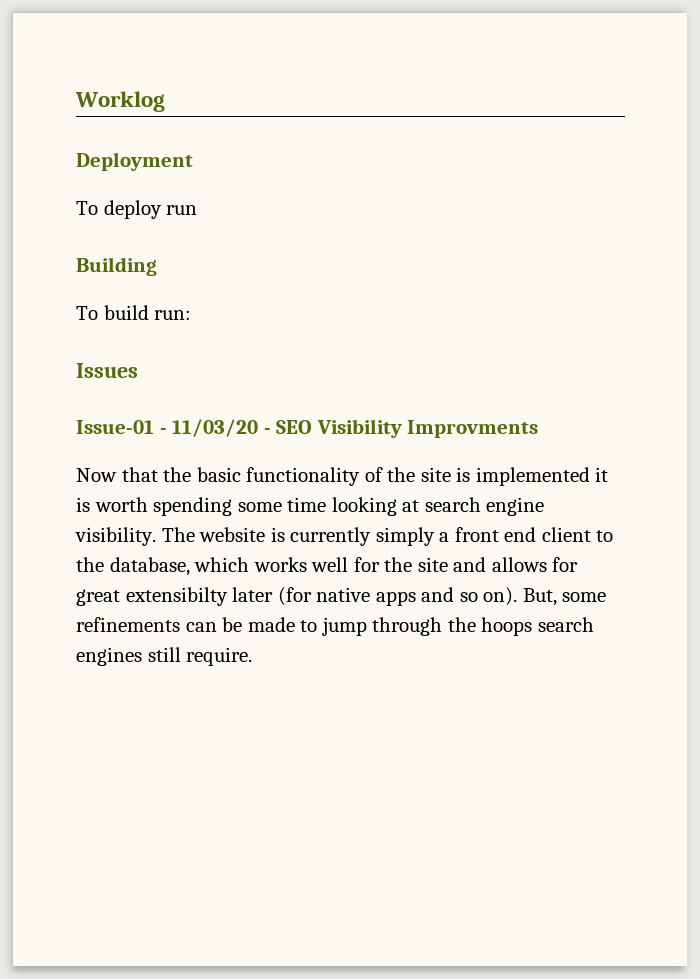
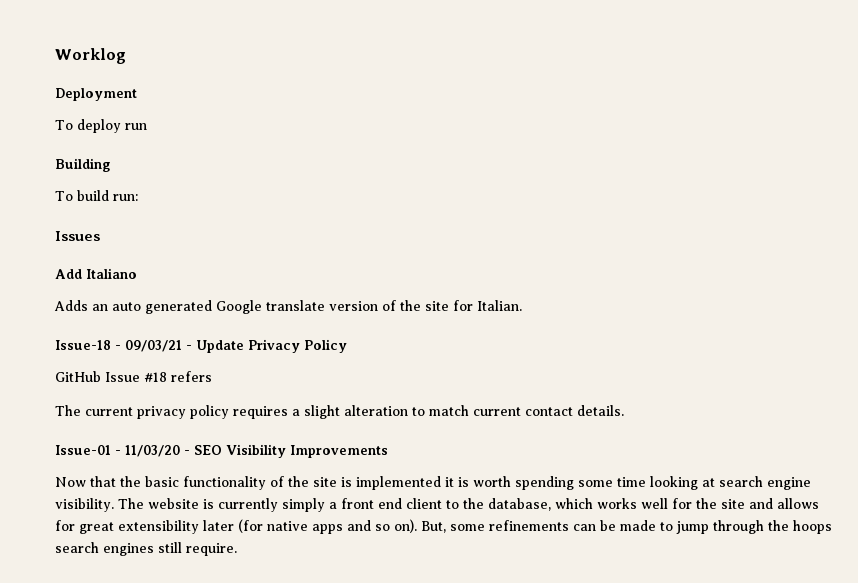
(138, 370) none -> [55,268,137,279] [54,300,522,314] [55,339,347,353] [55,371,212,382] [55,405,624,419] // Add Italiano // Adds an auto generated Google translate version of the site for Italian. // Issue-18 - 09/03/21 - Update Privacy Policy // GitHub Issue #18 refers // The current privacy policy requires a slight alteration to match current contact details.
[407,420,539,438] Improvments -> [290,445,388,458] Improvements
[125,587,228,606] extensibilty -> [118,520,199,534] extensibility

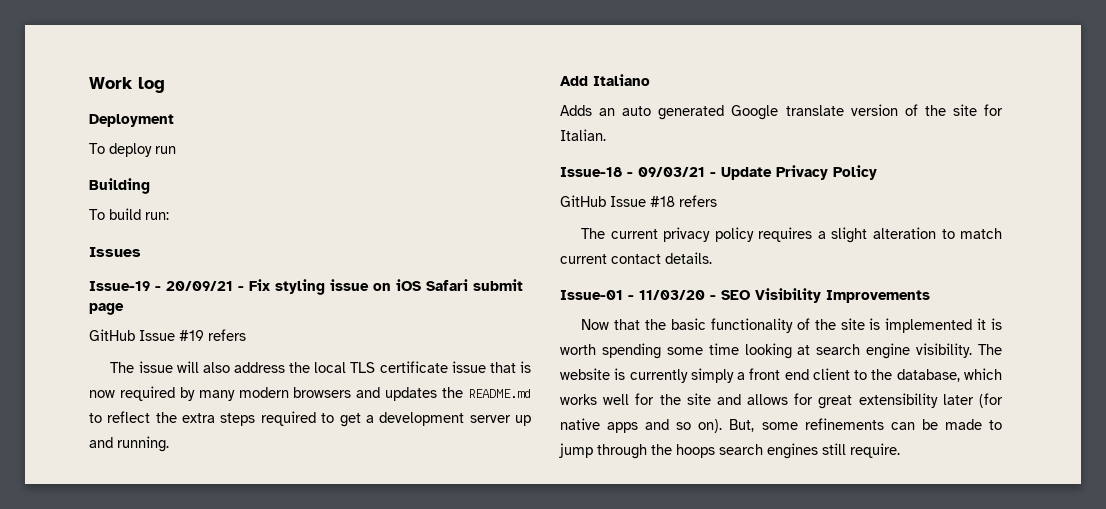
[55,48,126,64] Worklog -> [89,77,165,93] Work log
(100, 236) none -> [89,279,523,295] [89,303,124,315] [89,329,246,341] [110,361,532,373] [89,386,532,401] [89,411,531,427] [89,436,169,452] // Issue-19 - 20/09/21 - Fix styling issue on iOS Safari submit page // GitHub Issue #19 refers // The issue will also address the local TLS certificate issue that is now required by many modern browsers and updates the README.md to reflect the extra steps required to get a development server up and running.

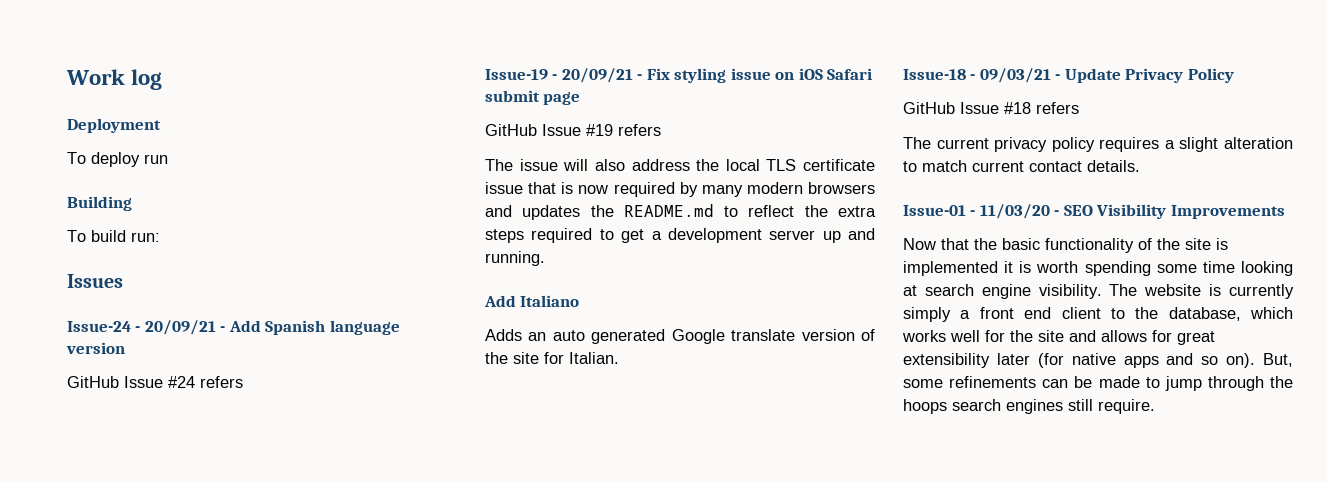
(141, 252) none -> [67,320,400,335] [66,342,125,354] [67,376,243,388] // Issue-24 - 20/09/21 - Add Spanish language version // GitHub Issue #24 refers

